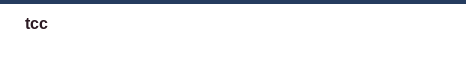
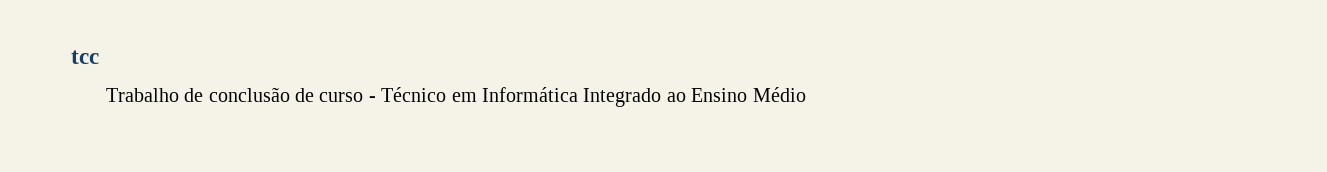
(48, 23) none -> [105,87,806,107] // Trabalho de conclusão de curso - Técnico em Informática Integrado ao Ensino Médio

